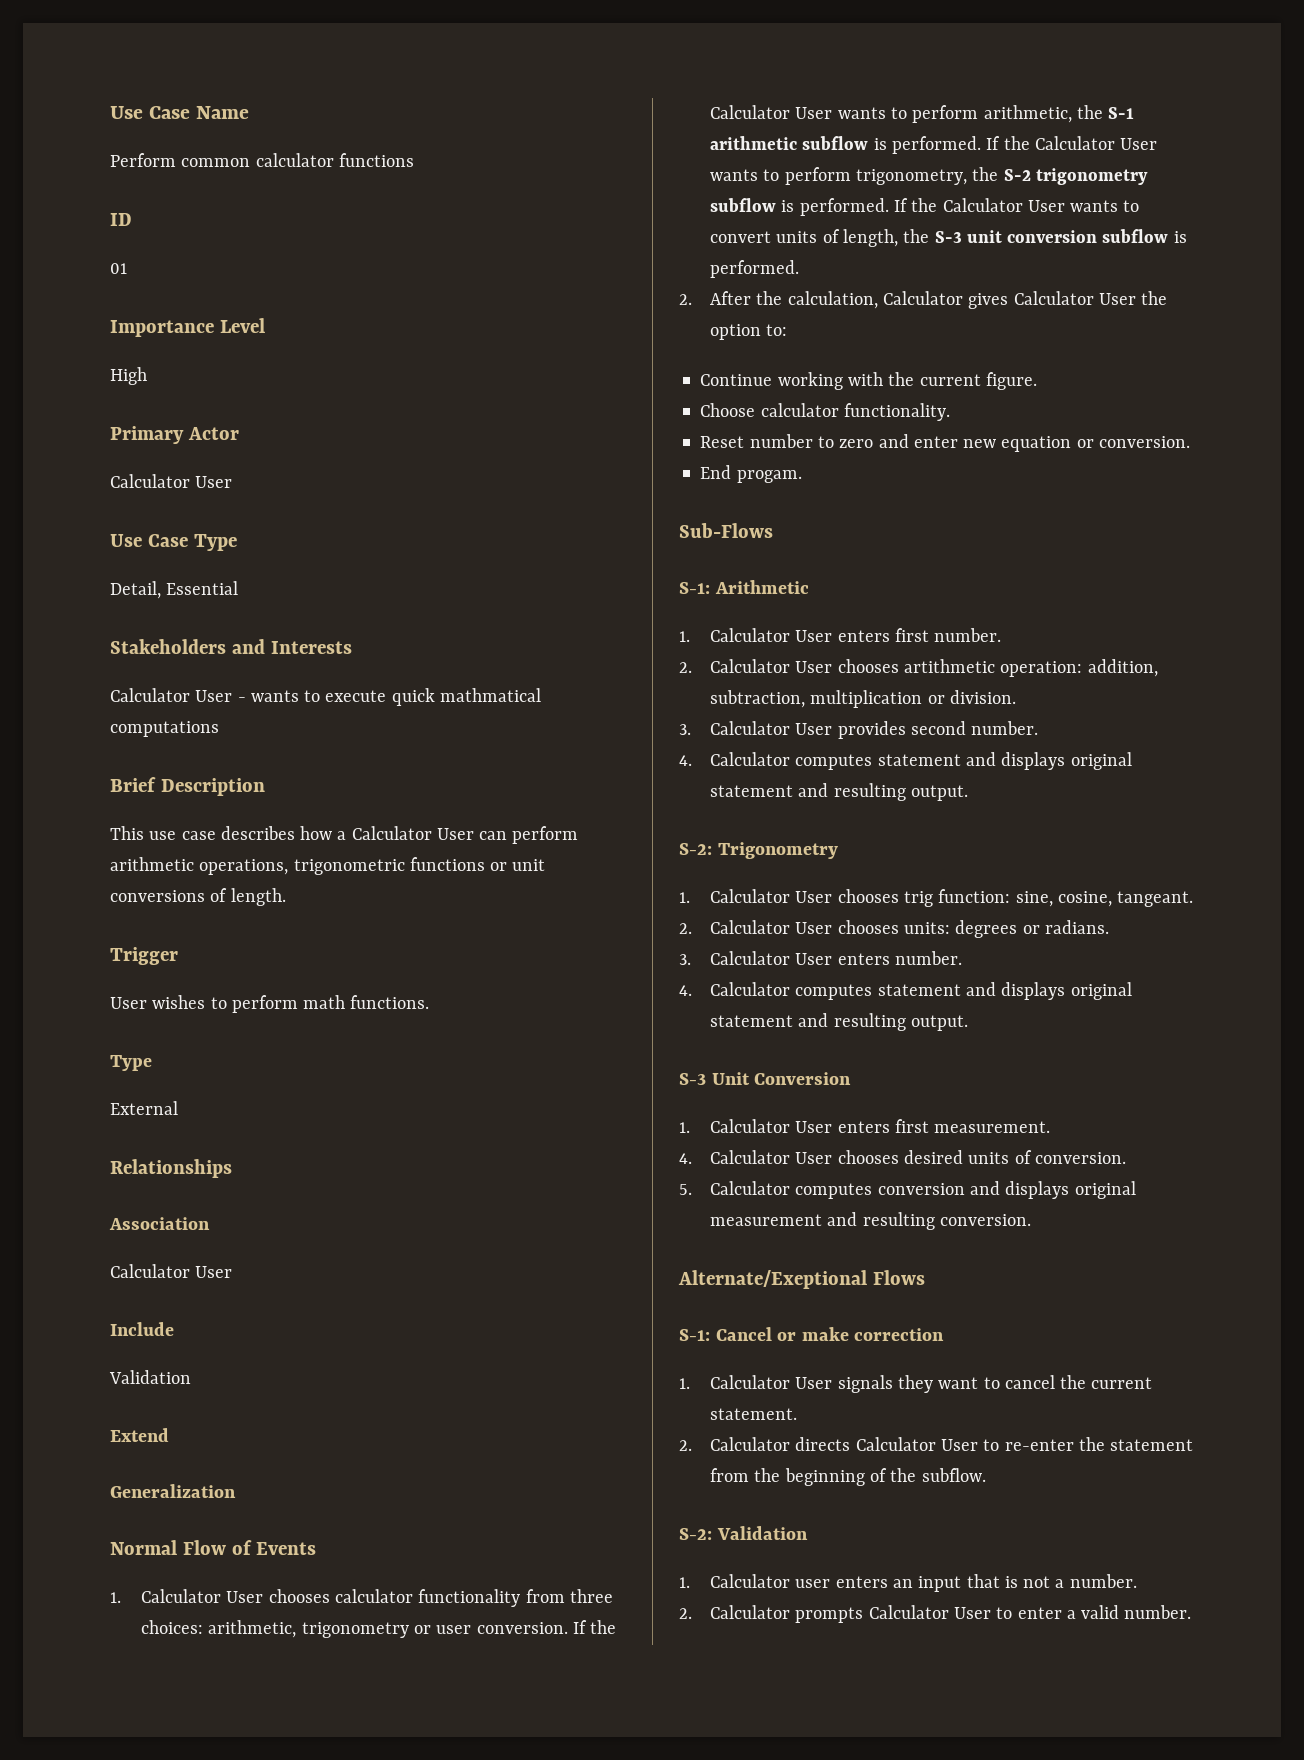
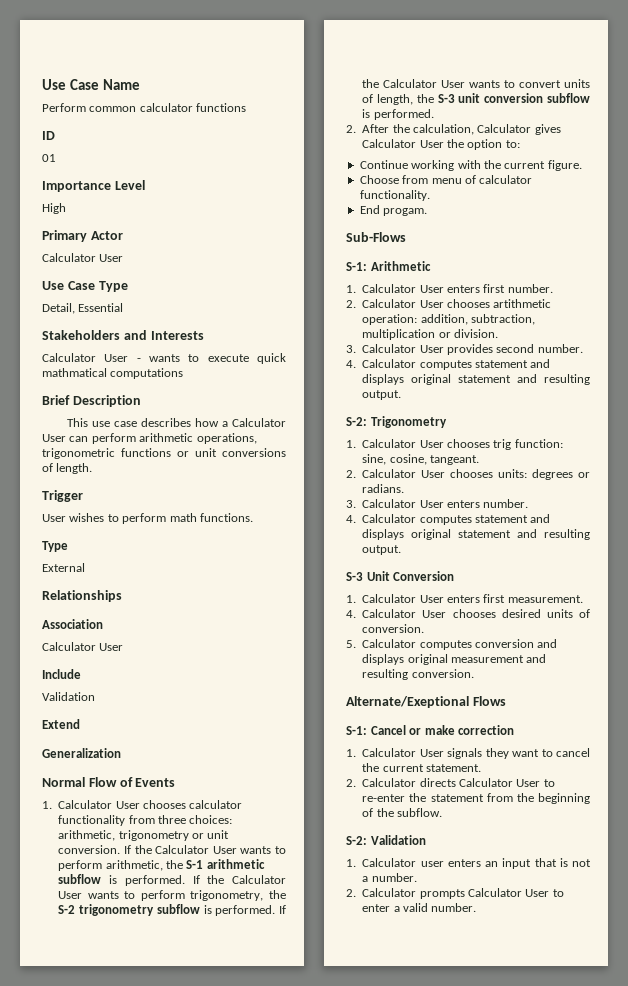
[436,1625,472,1634] user -> [207,830,230,839] unit
(756, 410) none -> [402,175,476,184] from menu of
[700,434,1190,452] // Reset number to zero and enter new equation or conversion. -> (430, 195) none

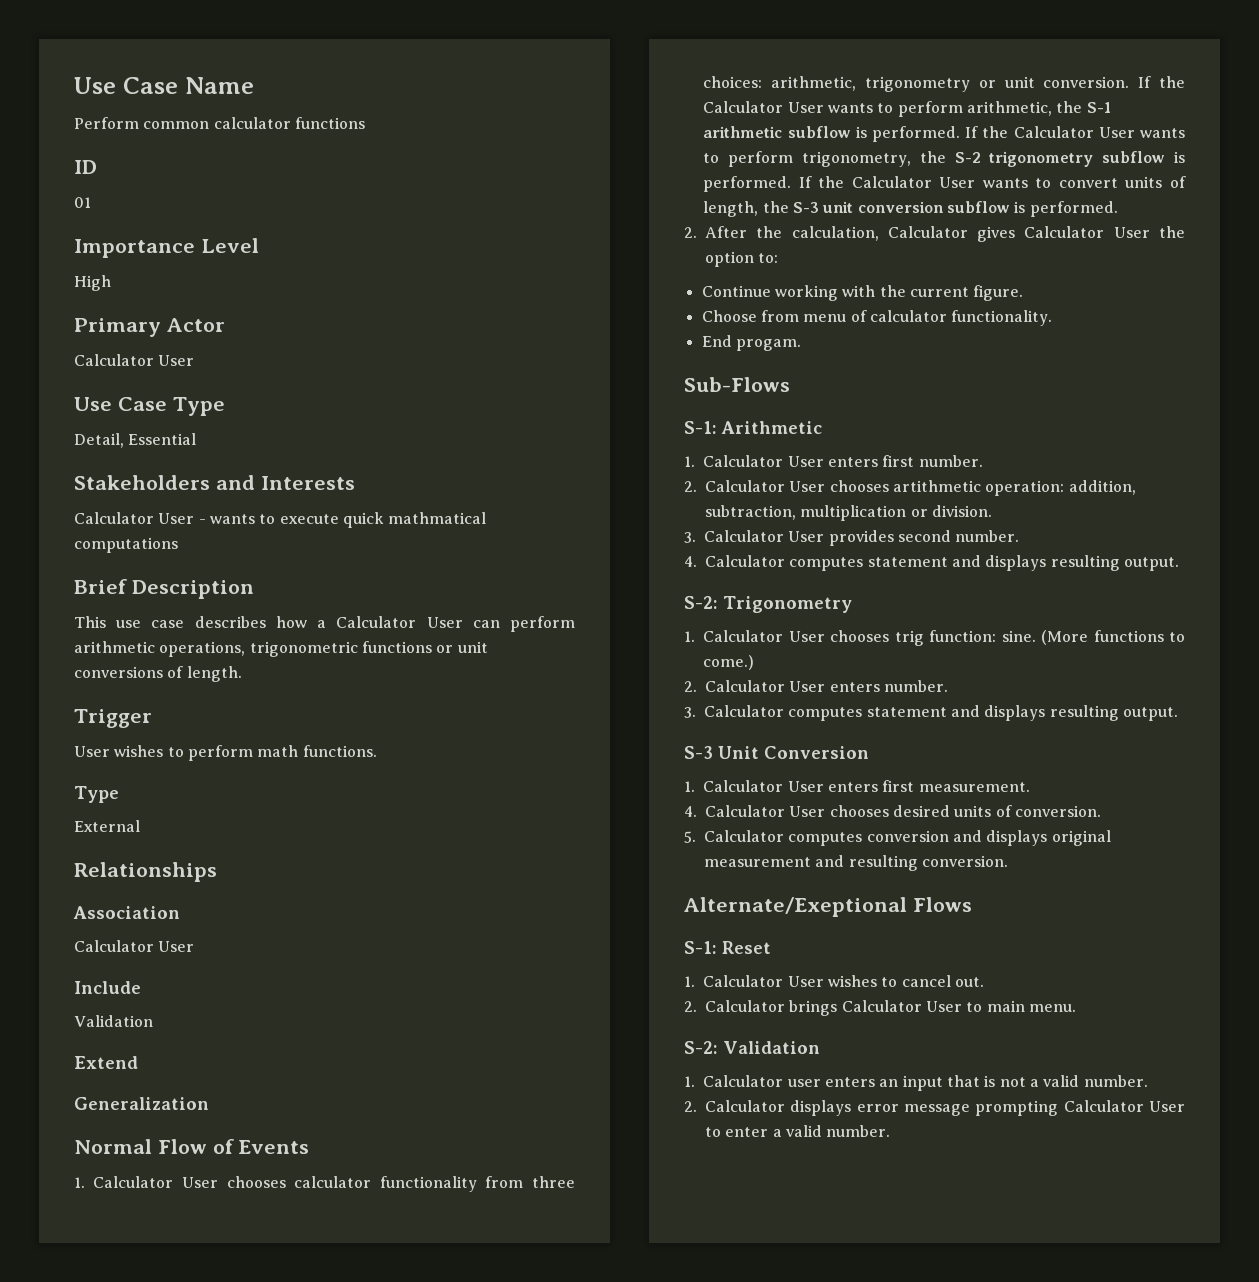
[411,374,538,385] original statement and -> (1047, 563) none
[362,454,479,465] [346,469,590,480] [362,484,405,493] [346,500,356,508] sine, cosine, tangeant. // 2. Calculator User chooses units: degrees or radians. // 3. -> [1001,630,1185,645] [703,655,755,670] [684,681,697,692] sine. (More functions to come.) // 2.
[346,514,551,525] [362,529,538,540] 4. Calculator computes statement and displays original statement and -> [684,705,1046,721] 3. Calculator computes statement and displays
[370,725,515,735] [346,748,590,759] [362,763,481,772] [346,778,555,787] [362,793,590,804] [362,808,442,817] Cancel or make correction // 1. Calculator User signals they want to cancel the current statement. // 2. Calculator directs Calculator User to re-enter the statement from the beginning of the subflow. -> [722,941,771,954] [684,975,984,987] [684,1000,1076,1016] Reset // 1. Calculator User wishes to cancel out. // 2. Calculator brings Calculator User to main menu.
[371,873,417,882] [346,888,465,899] number. // 2. Calculator prompts -> [1043,1075,1148,1087] [684,1100,1059,1116] valid number. // 2. Calculator displays error message prompting

